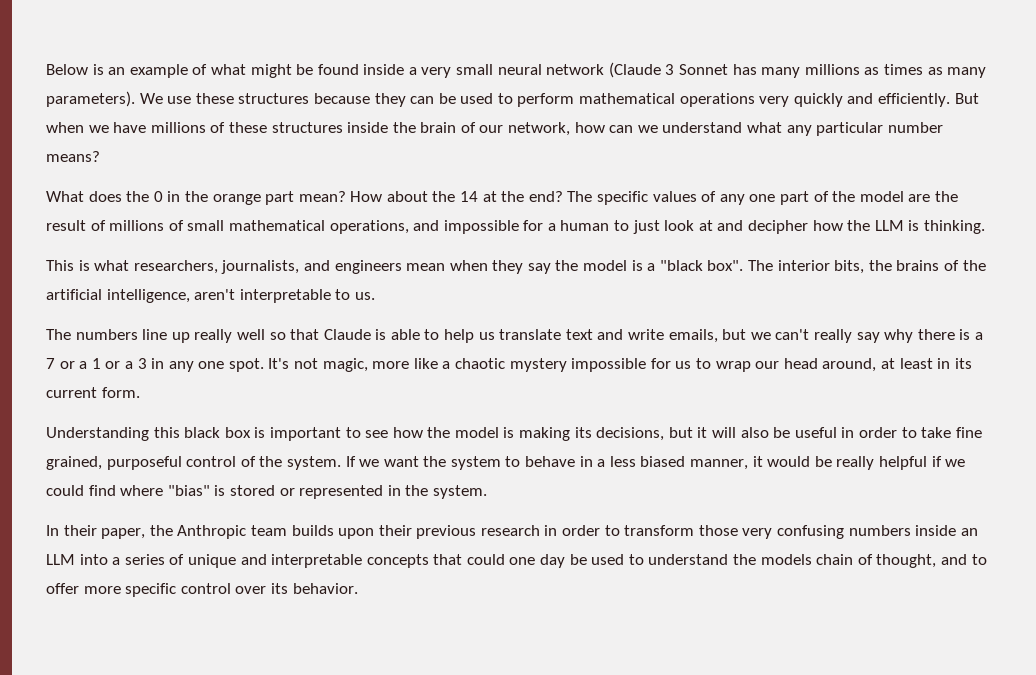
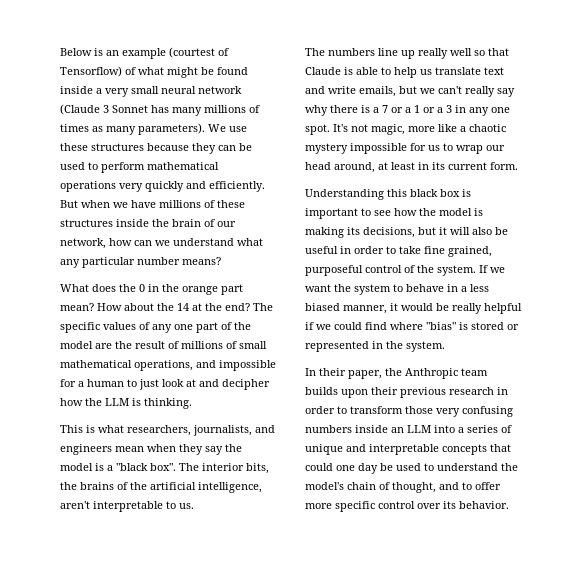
(188, 71) none -> [169,47,229,58] [60,66,122,77] (courtest of Tensorflow)
[864,67,880,75] as -> [249,105,260,113] of
[760,554,812,565] models -> [305,482,344,490] model's

